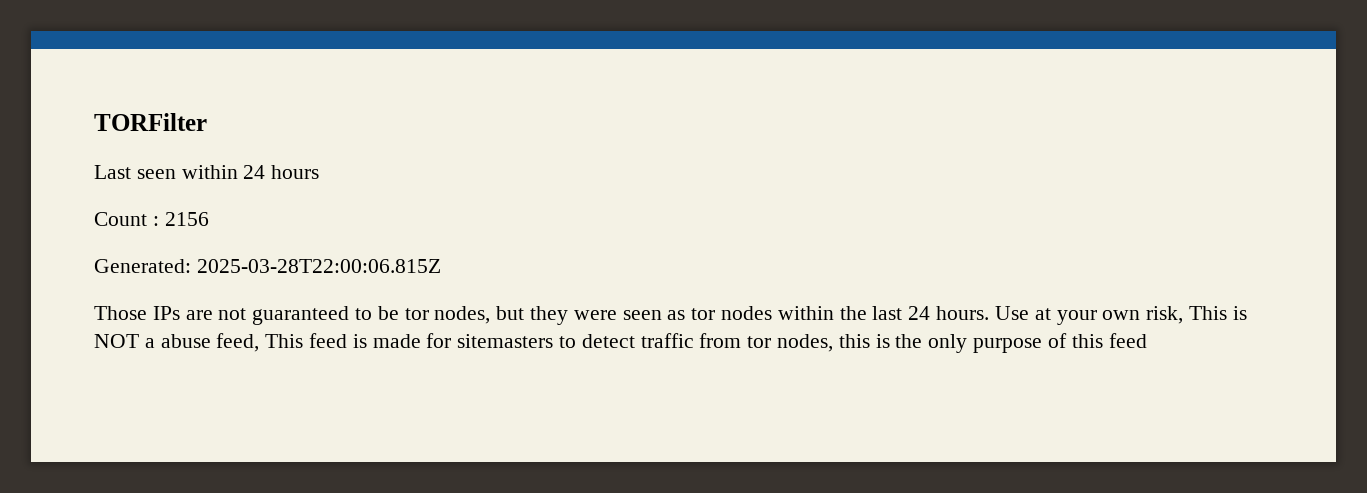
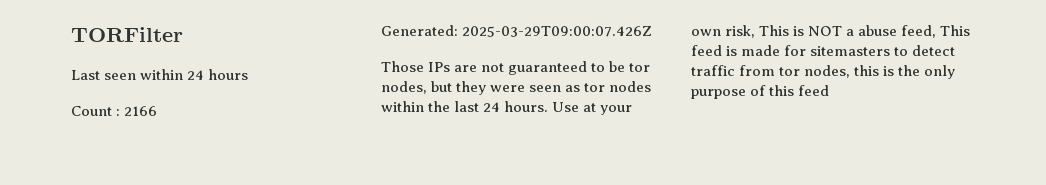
[164,212,209,226] 2156 -> [124,106,158,116] 2166
[196,259,441,273] 2025-03-28T22:00:06.815Z -> [462,26,653,37] 2025-03-29T09:00:07.426Z

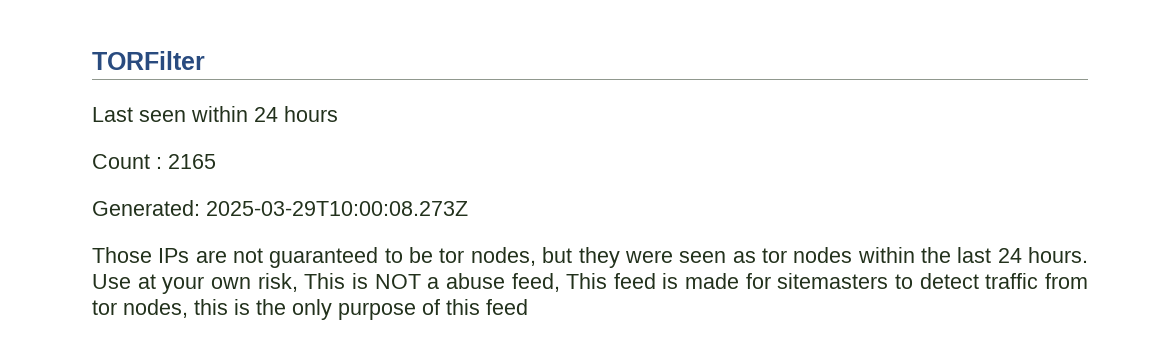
[124,106,158,116] 2166 -> [168,154,216,169] 2165
[462,26,653,37] 2025-03-29T09:00:07.426Z -> [206,201,468,216] 2025-03-29T10:00:08.273Z

